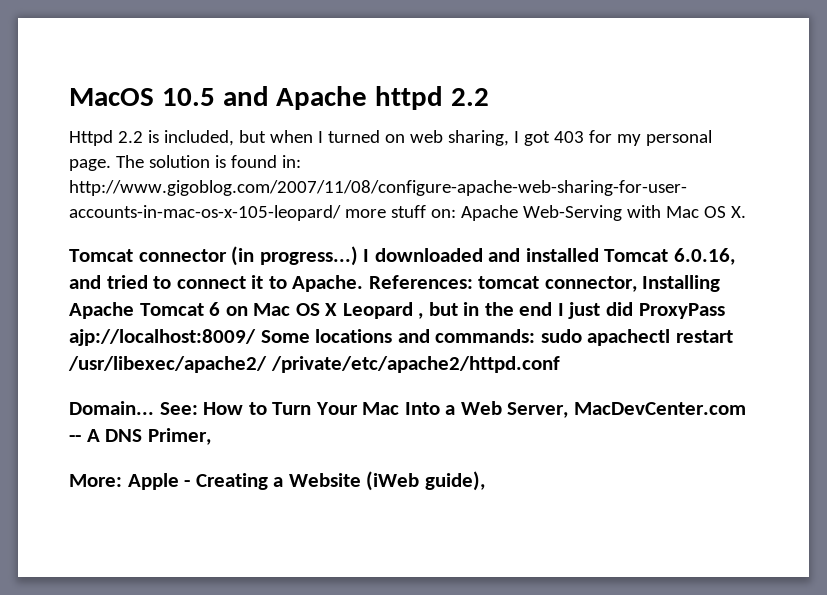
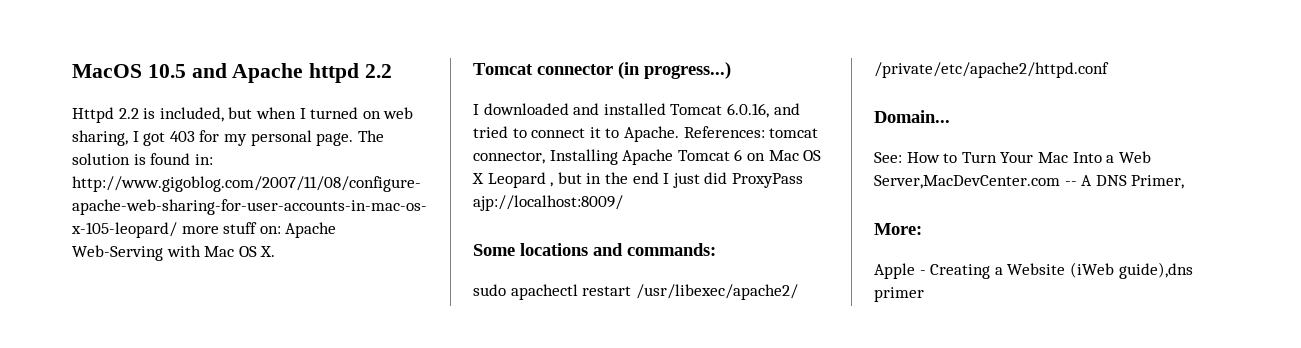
(358, 256) none -> (731, 70) //
(256, 337) none -> (623, 203) //
(536, 336) none -> (716, 249) //
(154, 408) none -> (950, 116) //
[507,402,746,418] Server, MacDevCenter.com -> [874,175,1060,189] Server,MacDevCenter.com
(122, 480) none -> (922, 229) //
[424,471,485,491] guide), -> [1118,262,1193,279] [874,287,924,302] guide),dns primer

